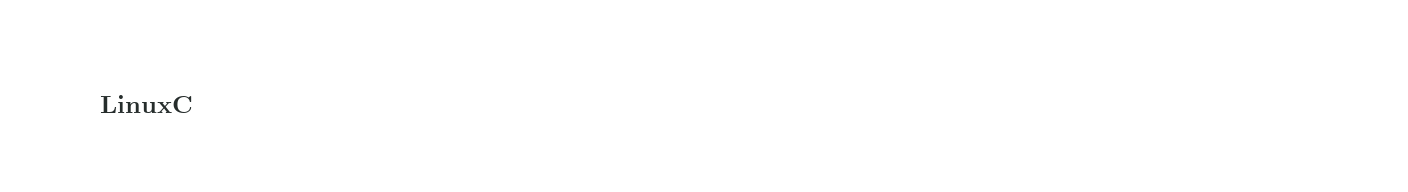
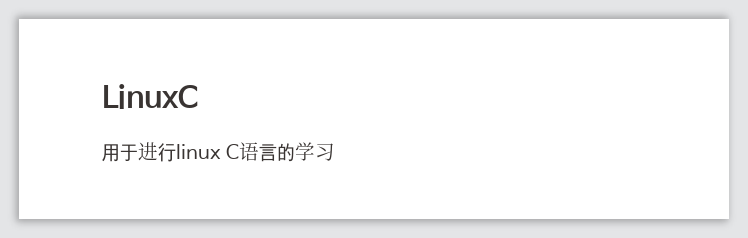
(193, 104) none -> [102,142,336,162] // 用于进行linux C语言的学习

